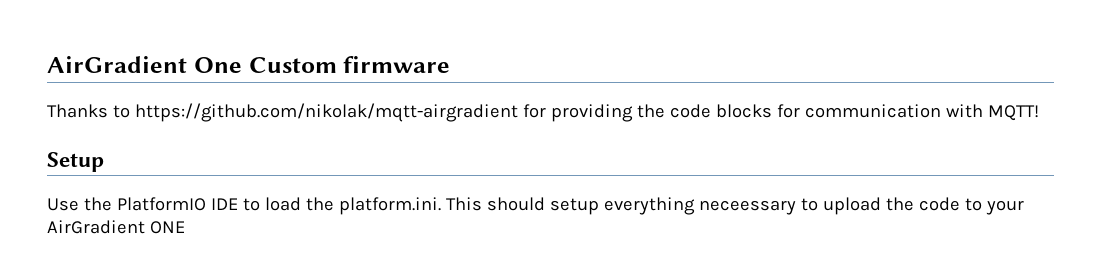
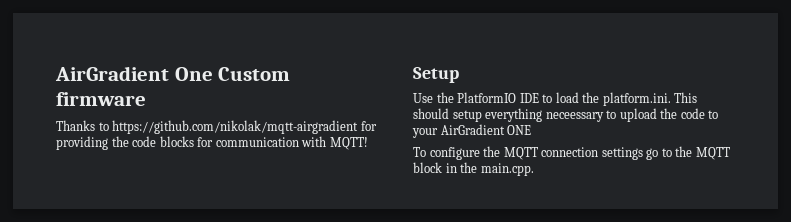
(185, 227) none -> [413,146,730,160] [413,162,534,176] // To configure the MQTT connection settings go to the MQTT block in the main.cpp.

